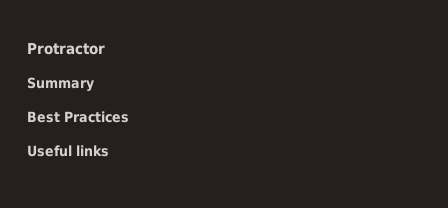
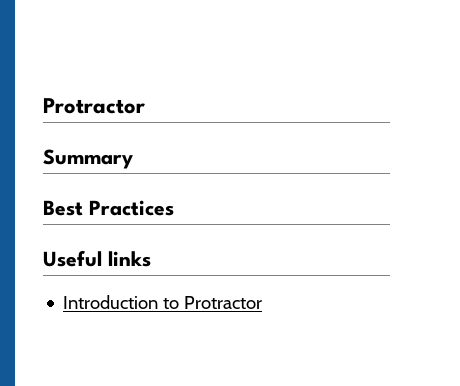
(109, 151) none -> [63,295,263,309] // Introduction to Protractor

